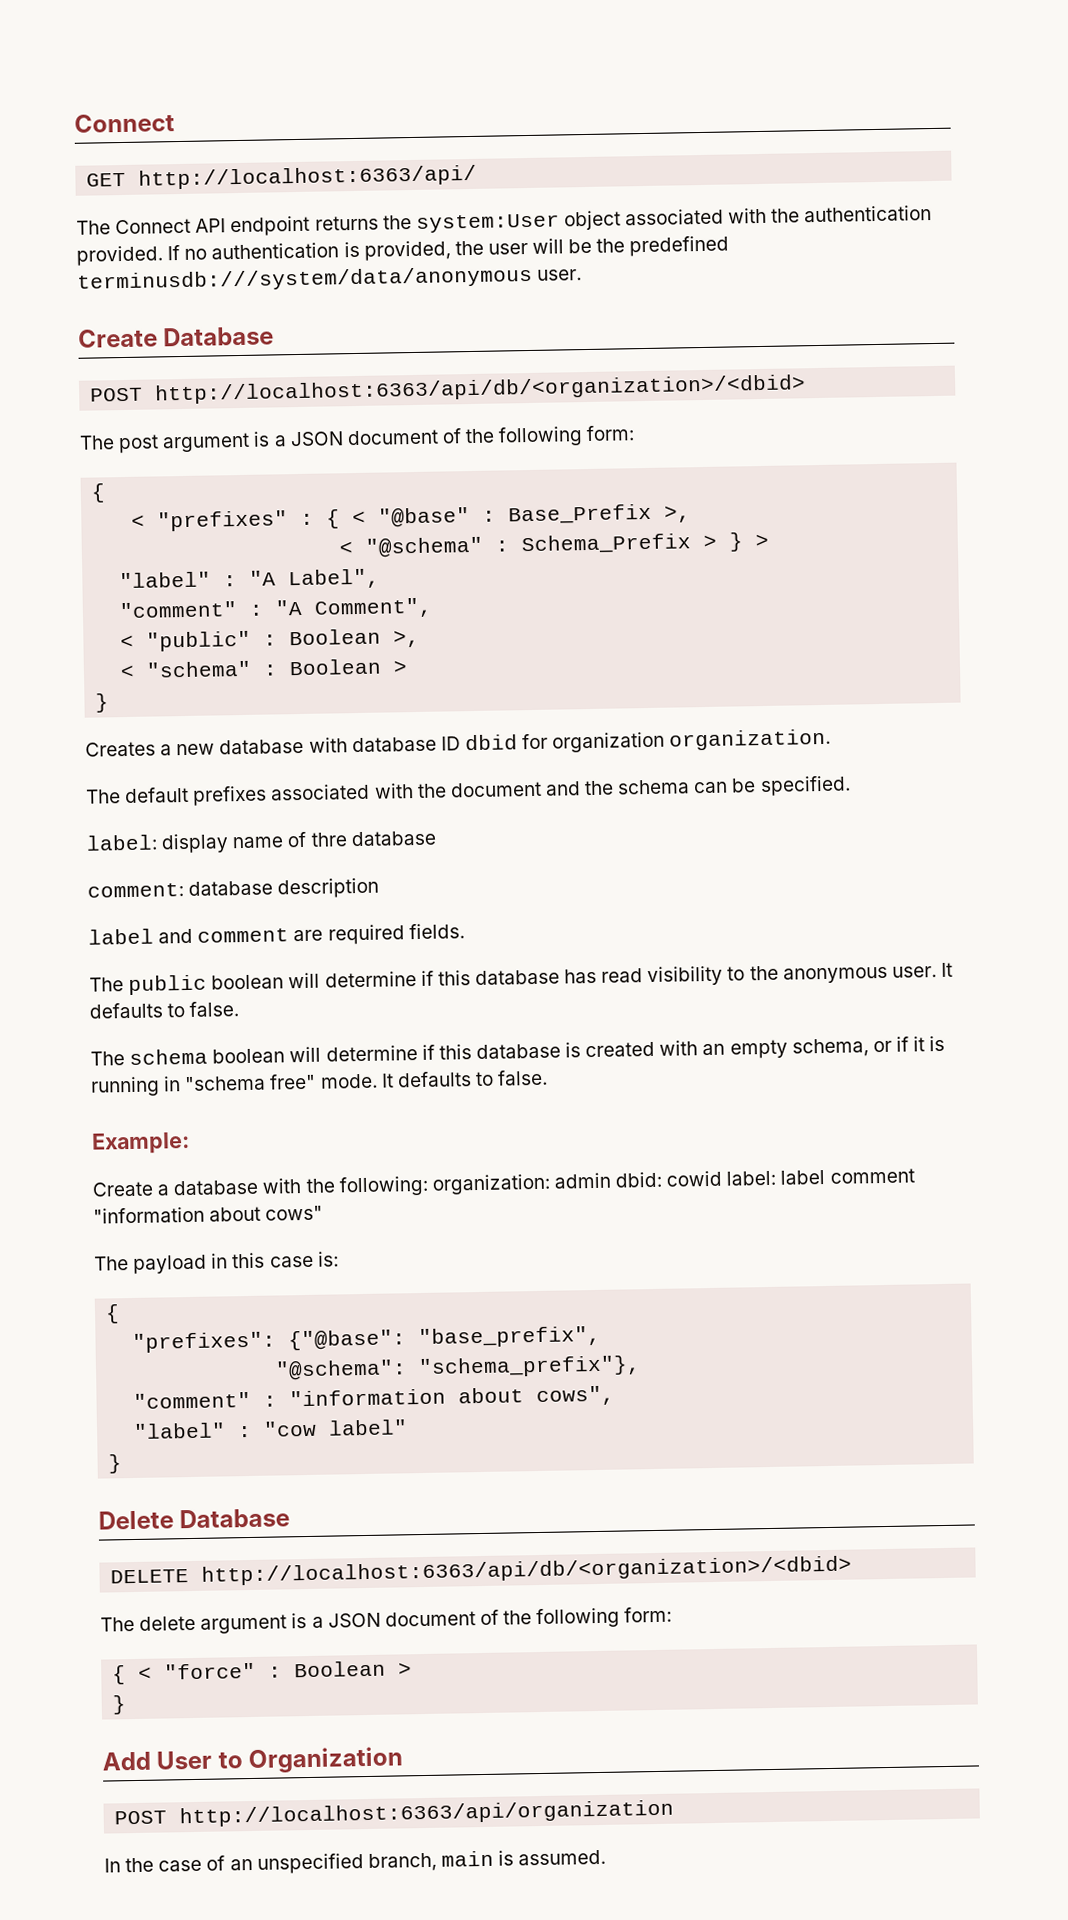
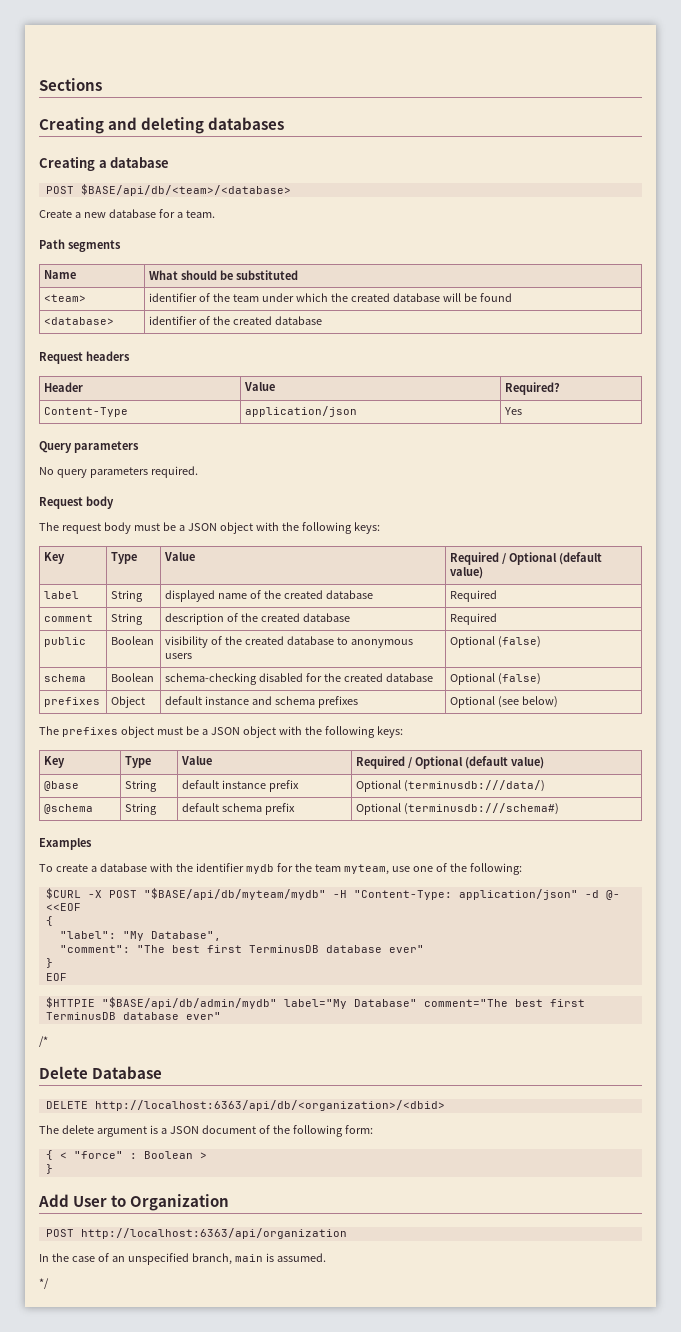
[74,113,175,133] [86,164,478,190] [76,205,933,237] [76,235,730,266] [77,265,583,293] [78,326,275,348] [90,374,807,405] [79,425,636,454] [91,483,107,503] [131,503,692,532] [339,532,770,558] [119,568,381,590] [119,597,434,619] [120,628,421,652] [120,658,409,679] [95,693,110,713] [85,728,832,757] [85,775,851,806] [86,830,436,854] [87,877,380,899] [88,923,465,945] [89,962,953,996] [89,1001,240,1019] [90,1035,946,1066] [90,1069,549,1097] [91,1131,190,1155] [92,1168,915,1197] [93,1205,324,1224] [94,1251,339,1274] [105,1304,121,1324] [132,1325,602,1353] [275,1355,642,1381] [133,1385,616,1409] [133,1419,409,1439] [108,1454,123,1474] Connect // GET http://localhost:6363/api/ // The Connect API endpoint returns the system:User object associated with the authentication provided. If no authentication is provided, the user will be the predefined terminusdb:///system/data/anonymous user. // Create Database // POST http://localhost:6363/api/db/<organization>/<dbid> // The post argument is a JSON document of the following form: // { // < "prefixes" : { < "@base" : Base_Prefix >, // < "@schema" : Schema_Prefix > } > // "label" : "A Label", // "comment" : "A Comment", // < "public" : Boolean >, // < "schema" : Boolean > // } // Creates a new database with database ID dbid for organization organization. // The default prefixes associated with the document and the schema can be specified. // label: display name of thre database // comment: database description // label and comment are required fields. // The public boolean will determine if this database has read visibility to the anonymous user. It defaults to false. // The schema boolean will determine if this database is created with an empty schema, or if it is running in "schema free" mode. It defaults to false. // Example: // Create a database with the following: organization: admin dbid: cowid label: label comment "information about cows" // The payload in this case is: // { // "prefixes": {"@base": "base_prefix", // "@schema": "schema_prefix"}, // "comment" : "information about cows", // "label" : "cow label" // } -> [39,78,102,91] [39,117,285,134] [39,156,170,171] [45,184,291,196] [39,209,215,218] [39,239,121,252] [44,270,77,279] [149,270,299,280] [44,294,87,302] [149,293,512,302] [44,317,115,325] [149,316,323,325] [39,351,130,364] [44,382,84,392] [244,382,276,391] [505,382,561,395] [44,407,129,417] [245,406,358,417] [504,407,523,415] [39,441,139,453] [39,466,198,478] [39,496,114,509] [39,522,380,534] [44,552,66,564] [111,552,138,564] [164,552,196,561] [450,552,603,565] [450,567,484,579] [44,591,80,599] [111,590,144,602] [165,590,373,602] [450,590,498,602] [44,614,94,622] [111,613,144,625] [165,613,351,625] [450,613,498,625] [44,637,87,647] [111,636,155,645] [165,636,413,648] [165,653,193,659] [450,636,542,648] [44,674,87,682] [111,673,155,682] [165,673,433,685] [450,673,542,685] [44,697,101,707] [111,696,146,708] [165,696,359,708] [450,696,559,708] [39,726,403,738] [44,756,66,768] [125,756,152,768] [181,756,213,765] [356,756,545,769] [44,781,80,791] [125,780,158,792] [182,780,300,792] [356,780,546,792] [44,804,94,814] [125,803,158,815] [182,803,296,815] [356,803,560,815] [39,838,92,850] [39,863,522,875] [45,888,620,900] [45,903,81,911] [45,916,53,926] [59,931,221,941] [59,945,424,953] [45,958,53,968] [45,973,67,981] [45,997,585,1009] [45,1012,221,1020] [39,1036,48,1047] Sections // Creating and deleting databases // Creating a database // POST $BASE/api/db/<team>/<database> // Create a new database for a team. // Path segments // Name | What should be substituted // <team> | identifier of the team under which the created database will be found // <database> | identifier of the created database // Request headers // Header | Value | Required? // Content-Type | application/json | Yes // Query parameters // No query parameters required. // Request body // The request body must be a JSON object with the following keys: // Key | Type | Value | Required / Optional (default value) // label | String | displayed name of the created database | Required // comment | String | description of the created database | Required // public | Boolean | visibility of the created database to anonymous users | Optional (false) // schema | Boolean | schema-checking disabled for the created database | Optional (false) // prefixes | Object | default instance and schema prefixes | Optional (see below) // The prefixes object must be a JSON object with the following keys: // Key | Type | Value | Required / Optional (default value) // @base | String | default instance prefix | Optional (terminusdb:///data/) // @schema | String | default schema prefix | Optional (terminusdb:///schema#) // Examples // To create a database with the identifier mydb for the team myteam, use one of the following: // $CURL -X POST "$BASE/api/db/myteam/mydb" -H "Content-Type: application/json" -d @- <<EOF // { // "label": "My Database", // "comment": "The best first TerminusDB database ever" // } // EOF // $HTTPIE "$BASE/api/db/admin/mydb" label="My Database" comment="The best first TerminusDB database ever" // /*
(607, 1857) none -> [39,1278,49,1289] // */

